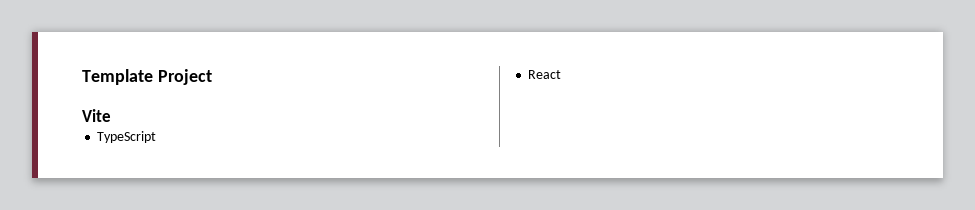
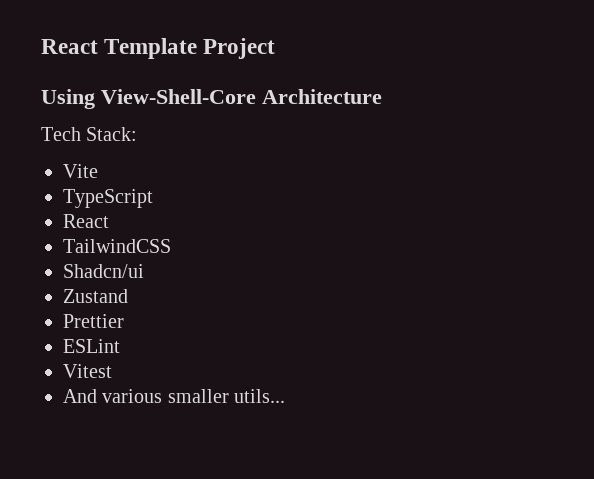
(82, 77) none -> [41,39,98,54] React
[82,109,111,122] [97,131,157,143] [528,70,562,79] Vite // TypeScript // React -> [41,89,382,109] [41,127,138,141] [63,164,98,178] [63,189,153,208] [63,214,109,228] [63,239,171,253] [63,264,144,278] [63,289,128,303] [63,314,124,328] [63,339,120,353] [63,364,112,378] [63,389,286,403] Using View-Shell-Core Architecture // Tech Stack: // Vite // TypeScript // React // TailwindCSS // Shadcn/ui // Zustand // Prettier // ESLint // Vitest // And various smaller utils...

